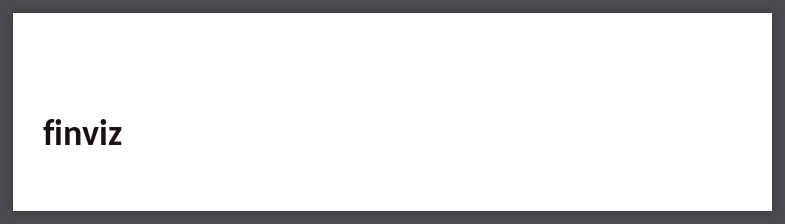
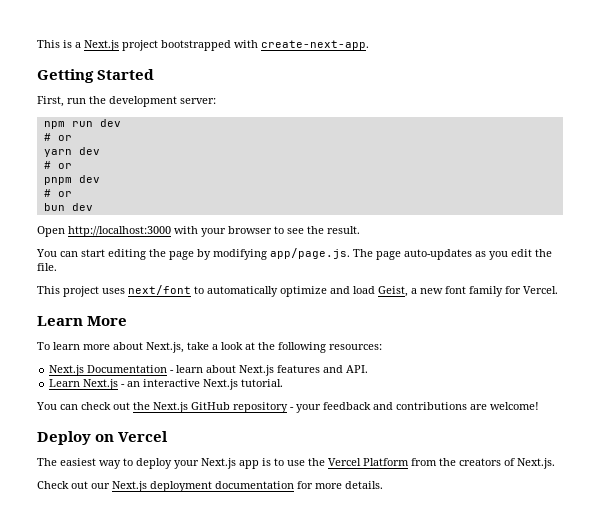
[43,119,122,145] finviz -> [37,40,369,51] [37,69,155,83] [37,96,216,107] [43,119,121,129] [43,133,72,141] [43,147,100,157] [43,161,72,169] [43,175,100,185] [43,189,72,197] [43,203,93,211] [37,226,360,237] [36,248,552,260] [37,263,57,271] [37,285,558,297] [37,316,128,326] [37,342,382,353] [49,365,369,376] [49,379,284,390] [36,402,539,413] [37,431,169,445] [37,458,555,469] [37,481,383,492] This is a Next.js project bootstrapped with create-next-app. // Getting Started // First, run the development server: // npm run dev // # or // yarn dev // # or // pnpm dev // # or // bun dev // Open http://localhost:3000 with your browser to see the result. // You can start editing the page by modifying app/page.js. The page auto-updates as you edit the file. // This project uses next/font to automatically optimize and load Geist, a new font family for Vercel. // Learn More // To learn more about Next.js, take a look at the following resources: // Next.js Documentation - learn about Next.js features and API. // Learn Next.js - an interactive Next.js tutorial. // You can check out the Next.js GitHub repository - your feedback and contributions are welcome! // Deploy on Vercel // The easiest way to deploy your Next.js app is to use the Vercel Platform from the creators of Next.js. // Check out our Next.js deployment documentation for more details.

